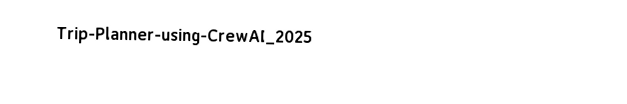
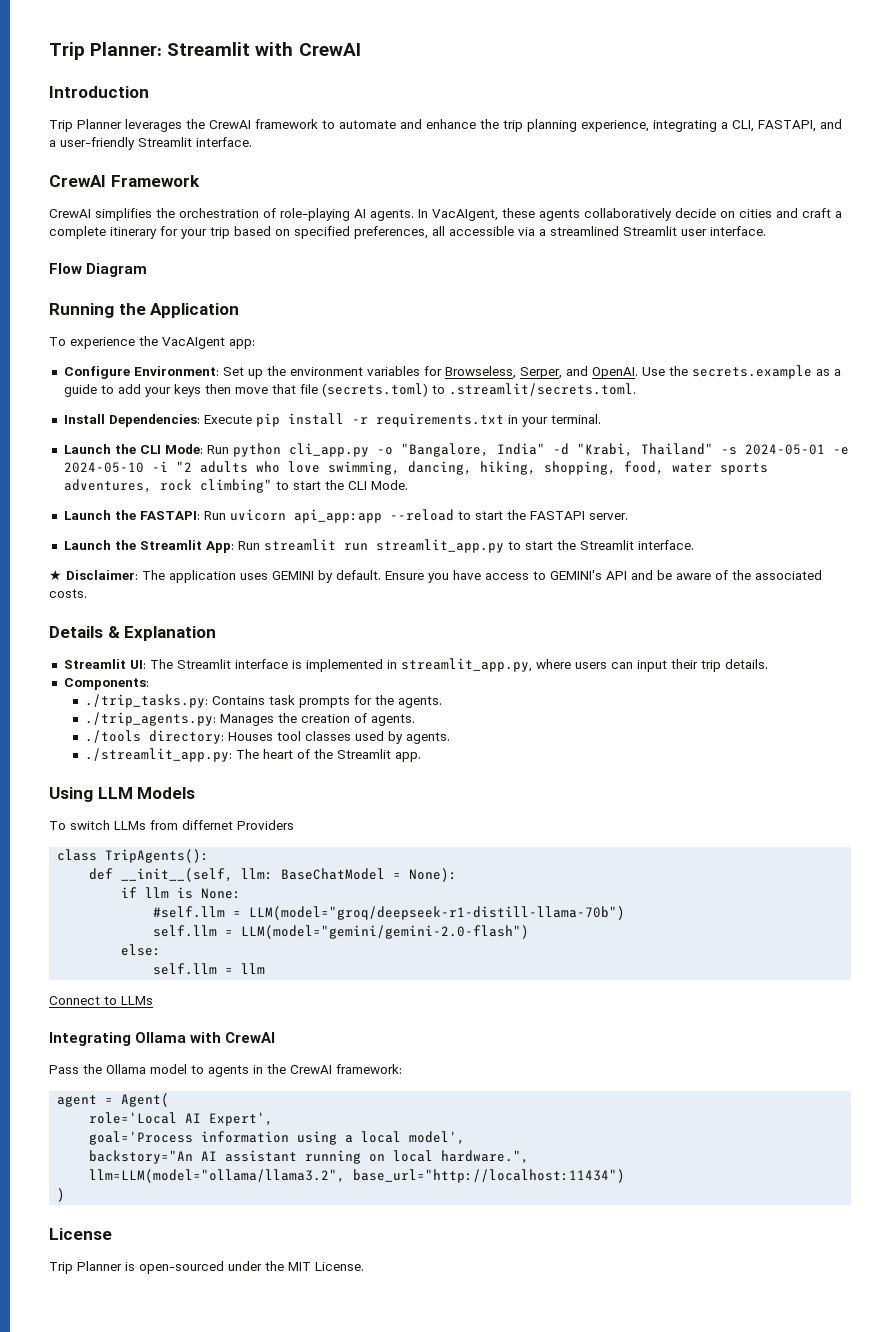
[56,25,313,47] Trip-Planner-using-CrewAI_2025 -> [49,42,361,60] [49,86,149,98] [49,119,842,132] [49,137,252,150] [49,175,200,187] [49,208,842,221] [49,226,766,239] [49,263,148,277] [49,303,240,318] [49,336,255,349] [63,365,841,379] [63,383,636,397] [63,413,601,427] [63,443,849,457] [63,461,768,475] [63,479,408,493] [63,509,628,523] [63,539,694,553] [49,569,822,583] [49,589,87,598] [49,626,217,641] [63,658,768,672] [63,678,149,690] [84,694,442,708] [84,712,415,726] [84,730,450,744] [84,748,421,762] [49,787,196,802] [49,820,294,830] [57,849,210,863] [89,868,458,882] [121,887,242,899] [153,906,626,920] [153,925,530,939] [121,944,162,956] [153,963,266,975] [49,996,153,1005] [49,1032,276,1046] [49,1064,402,1077] [57,1093,170,1107] [89,1112,274,1126] [89,1131,466,1145] [89,1150,530,1164] [89,1169,626,1183] [57,1188,66,1202] [49,1228,112,1240] [49,1261,364,1274] Trip Planner: Streamlit with CrewAI // Introduction // Trip Planner leverages the CrewAI framework to automate and enhance the trip planning experience, integrating a CLI, FASTAPI, and a user-friendly Streamlit interface. // CrewAI Framework // CrewAI simplifies the orchestration of role-playing AI agents. In VacAIgent, these agents collaboratively decide on cities and craft a complete itinerary for your trip based on specified preferences, all accessible via a streamlined Streamlit user interface. // Flow Diagram // Running the Application // To experience the VacAIgent app: // Configure Environment: Set up the environment variables for Browseless, Serper, and OpenAI. Use the secrets.example as a guide to add your keys then move that file (secrets.toml) to .streamlit/secrets.toml. // Install Dependencies: Execute pip install -r requirements.txt in your terminal. // Launch the CLI Mode: Run python cli_app.py -o "Bangalore, India" -d "Krabi, Thailand" -s 2024-05-01 -e 2024-05-10 -i "2 adults who love swimming, dancing, hiking, shopping, food, water sports adventures, rock climbing" to start the CLI Mode. // Launch the FASTAPI: Run uvicorn api_app:app --reload to start the FASTAPI server. // Launch the Streamlit App: Run streamlit run streamlit_app.py to start the Streamlit interface. // ★ Disclaimer: The application uses GEMINI by default. Ensure you have access to GEMINI's API and be aware of the associated costs. // Details & Explanation // Streamlit UI: The Streamlit interface is implemented in streamlit_app.py, where users can input their trip details. // Components: // ./trip_tasks.py: Contains task prompts for the agents. // ./trip_agents.py: Manages the creation of agents. // ./tools directory: Houses tool classes used by agents. // ./streamlit_app.py: The heart of the Streamlit app. // Using LLM Models // To switch LLMs from differnet Providers // class TripAgents(): // def __init__(self, llm: BaseChatModel = None): // if llm is None: // #self.llm = LLM(model="groq/deepseek-r1-distill-llama-70b") // self.llm = LLM(model="gemini/gemini-2.0-flash") // else: // self.llm = llm // Connect to LLMs // Integrating Ollama with CrewAI // Pass the Ollama model to agents in the CrewAI framework: // agent = Agent( // role='Local AI Expert', // goal='Process information using a local model', // backstory="An AI assistant running on local hardware.", // llm=LLM(model="ollama/llama3.2", base_url="http://localhost:11434") // ) // License // Trip Planner is open-sourced under the MIT License.

